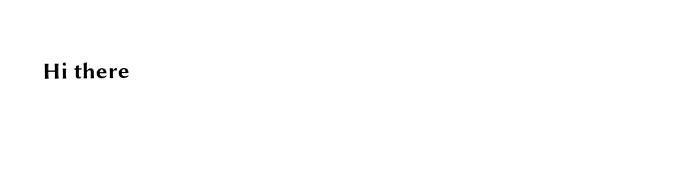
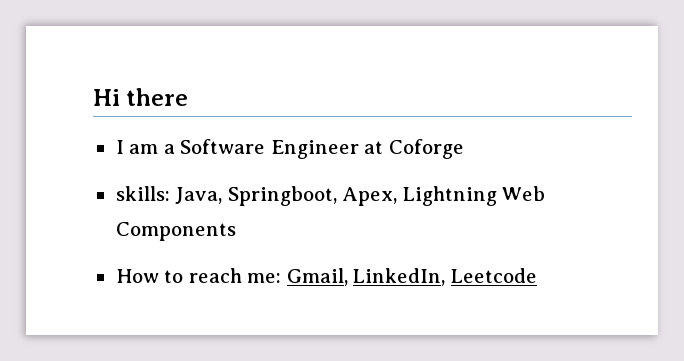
(131, 70) none -> [115,139,464,159] [115,186,546,206] [115,222,236,241] [115,268,537,286] // I am a Software Engineer at Coforge // skills: Java, Springboot, Apex, Lightning Web Components // How to reach me: Gmail, LinkedIn, Leetcode

